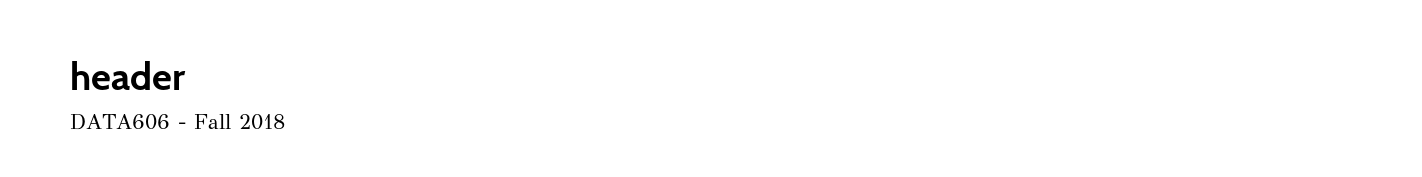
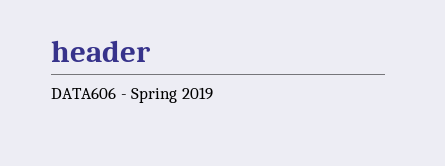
[193,114,285,130] Fall 2018 -> [131,87,213,103] Spring 2019

